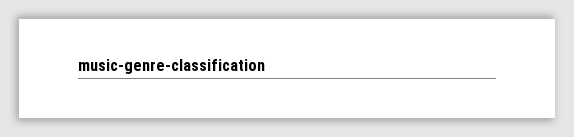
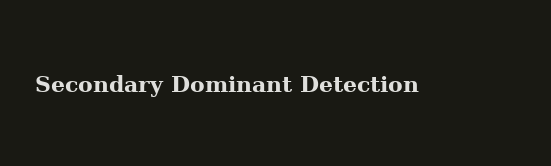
[78,59,265,74] music-genre-classification -> [35,75,419,97] Secondary Dominant Detection

